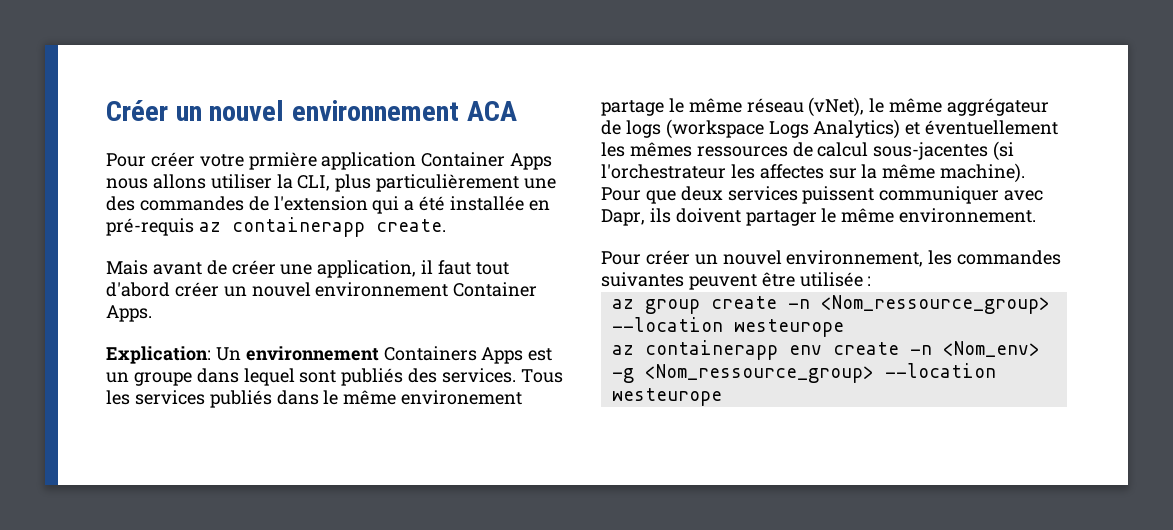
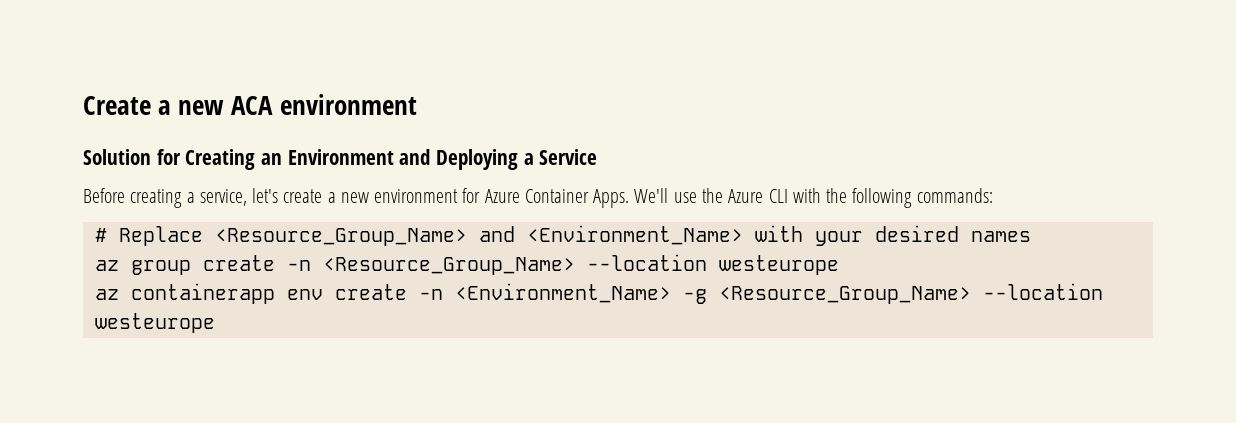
[106,100,517,121] [106,152,553,170] [106,174,557,192] [106,196,550,214] [106,217,446,237] [106,260,509,278] [106,282,538,297] [106,305,152,322] [106,346,553,364] [106,368,563,386] [106,390,523,408] [601,97,1050,117] [601,119,1059,139] [601,141,1015,161] [601,163,1026,183] [601,186,1044,204] [601,208,1037,226] [601,250,1062,267] [601,272,872,290] Créer un nouvel environnement ACA // Pour créer votre prmière application Container Apps nous allons utiliser la CLI, plus particulièrement une des commandes de l'extension qui a été installée en pré-requis az containerapp create. // Mais avant de créer une application, il faut tout d'abord créer un nouvel environnement Container Apps. // Explication: Un environnement Containers Apps est un groupe dans lequel sont publiés des services. Tous les services publiés dans le même environement partage le même réseau (vNet), le même aggrégateur de logs (workspace Logs Analytics) et éventuellement les mêmes ressources de calcul sous-jacentes (si l'orchestrateur les affectes sur la même machine). Pour que deux services puissent communiquer avec Dapr, ils doivent partager le même environnement. // Pour créer un nouvel environnement, les commandes suivantes peuvent être utilisée : -> [83,94,417,115] [83,149,598,170] [83,188,993,208] [94,225,1031,246] Create a new ACA environment // Solution for Creating an Environment and Deploying a Service // Before creating a service, let's create a new environment for Azure Container Apps. We'll use the Azure CLI with the following commands: // # Replace <Resource_Group_Name> and <Environment_Name> with your desired names
[820,295,1050,314] <Nom_ressource_group> -> [322,257,575,275] <Resource_Group_Name>
[942,341,1040,357] [611,364,874,383] <Nom_env> -g <Nom_ressource_group> -> [454,283,971,304] <Environment_Name> -g <Resource_Group_Name>

